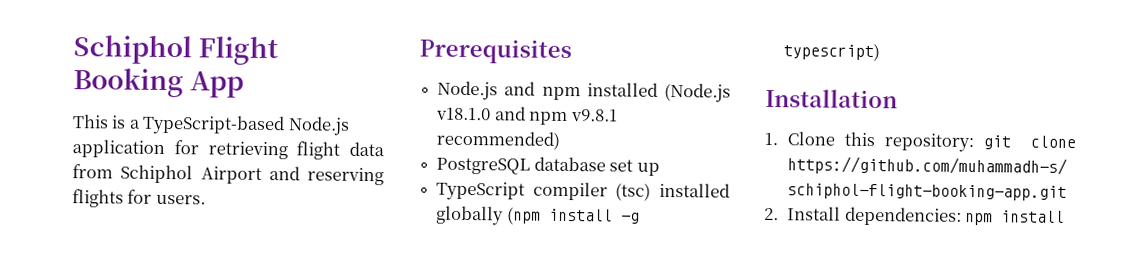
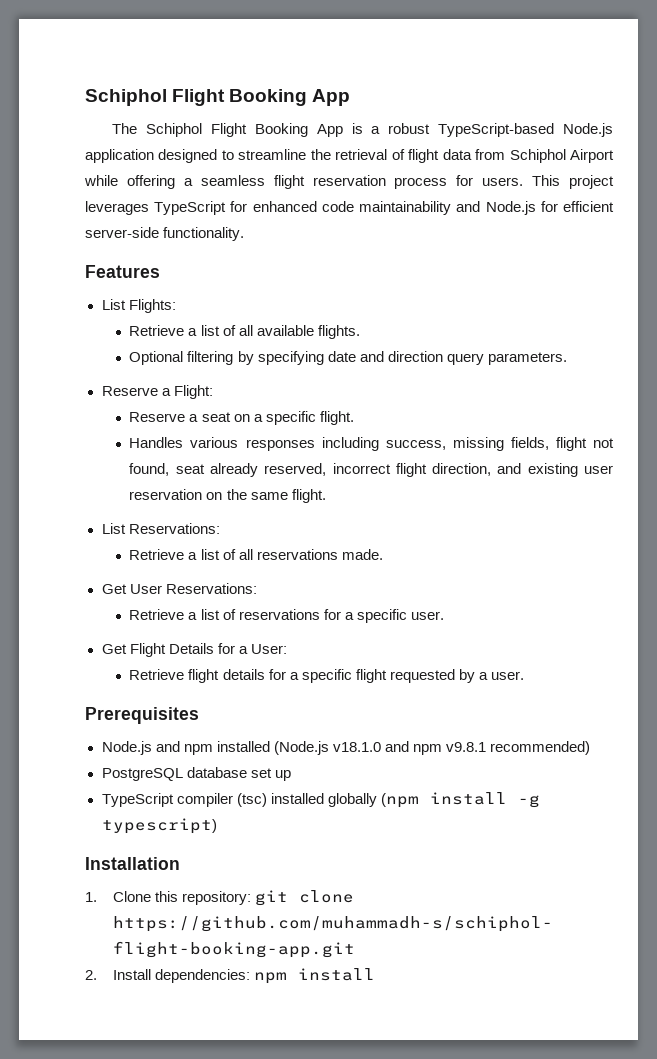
[72,114,109,129] This -> [112,123,343,137] The Schiphol Flight Booking App
(141, 124) none -> [388,123,431,134] robust
[173,140,288,160] for retrieving -> [158,149,405,163] designed to streamline the retrieval of
[268,166,384,186] [72,189,206,208] and reserving flights for users. -> [84,175,614,189] [85,201,614,215] [85,227,245,241] [85,265,160,278] [101,299,176,313] [129,325,360,339] [129,351,567,365] [101,385,213,399] [129,411,354,425] [129,437,614,451] [129,463,614,477] [129,489,326,503] [101,523,220,534] [129,549,383,560] [101,583,257,594] [129,609,444,623] [101,643,287,657] [129,669,524,683] while offering a seamless flight reservation process for users. This project leverages TypeScript for enhanced code maintainability and Node.js for efficient server-side functionality. // Features // List Flights: // Retrieve a list of all available flights. // Optional filtering by specifying date and direction query parameters. // Reserve a Flight: // Reserve a seat on a specific flight. // Handles various responses including success, missing fields, flight not found, seat already reserved, incorrect flight direction, and existing user reservation on the same flight. // List Reservations: // Retrieve a list of all reservations made. // Get User Reservations: // Retrieve a list of reservations for a specific user. // Get Flight Details for a User: // Retrieve flight details for a specific flight requested by a user.

